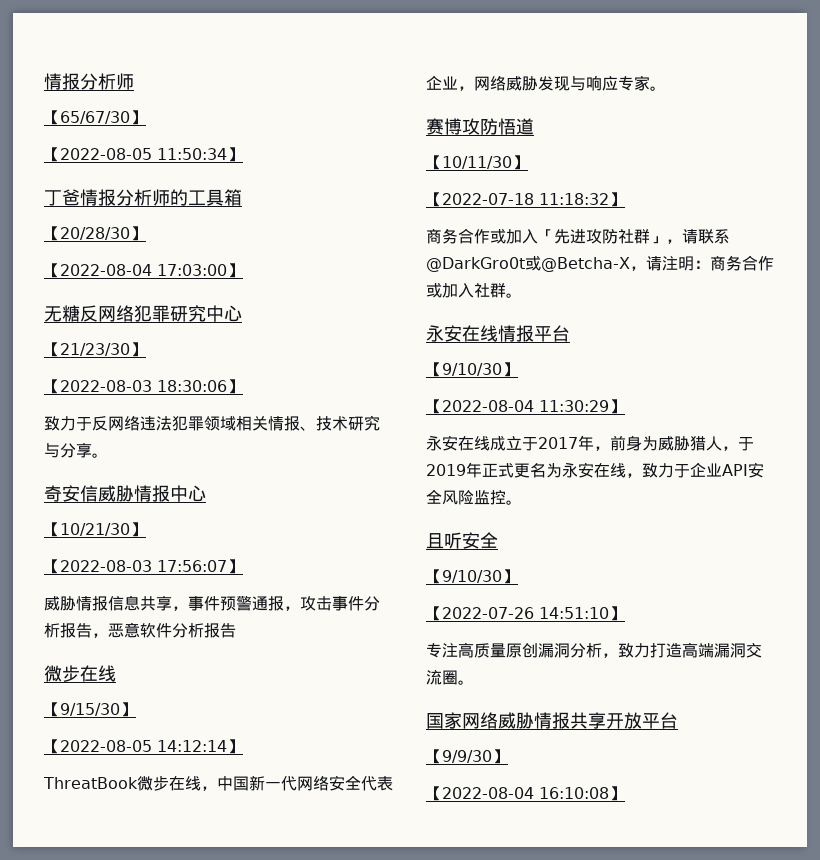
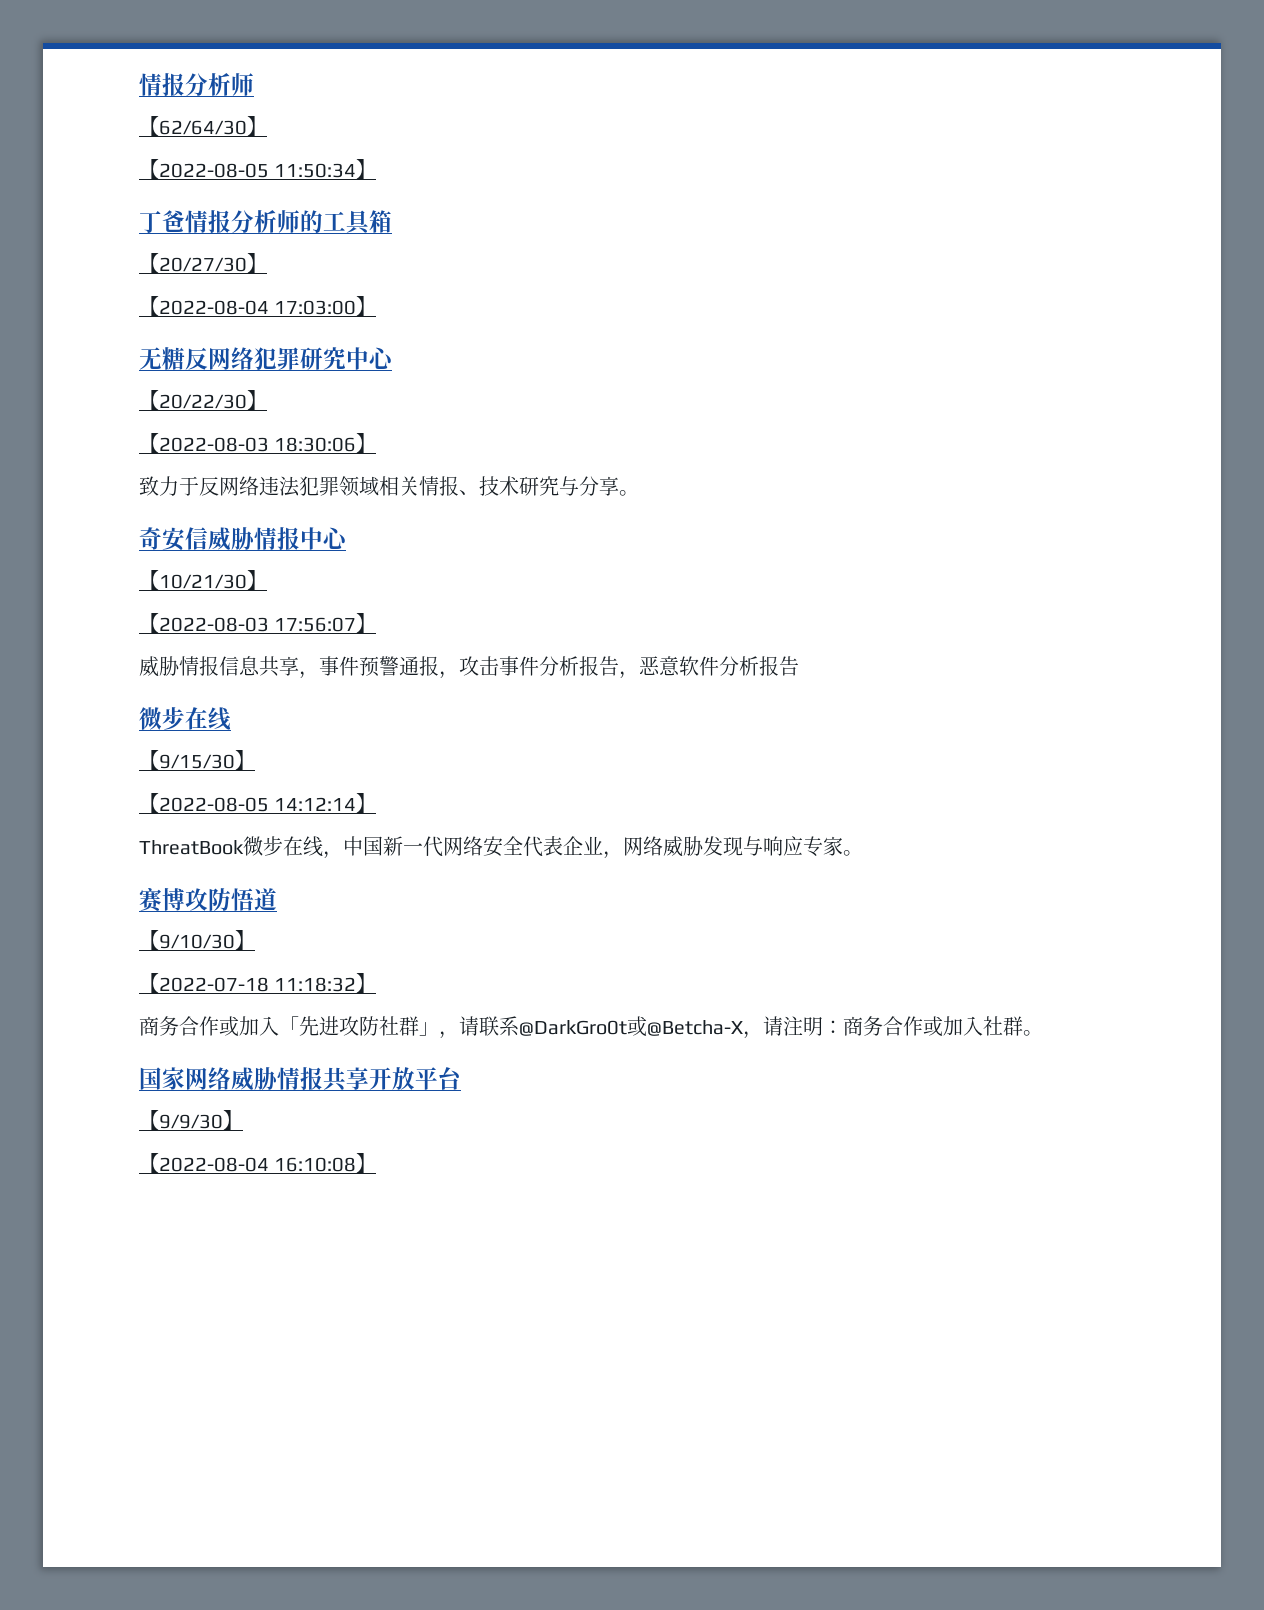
[60,111,130,124] 65/67/30 -> [159,120,247,135] 62/64/30
[60,227,130,240] 20/28/30 -> [159,257,247,272] 20/27/30
[60,343,130,356] 21/23/30 -> [159,394,247,409] 20/22/30
[442,156,512,169] 10/11/30 -> [159,934,235,949] 9/10/30
[426,325,570,342] [426,362,518,377] [426,399,625,414] [426,435,754,451] [426,462,764,478] [426,489,522,505] [426,532,498,549] [426,569,518,584] [426,606,625,621] [426,642,762,658] [426,670,474,685] // 永安在线情报平台 // 【9/10/30】 // 【2022-08-04 11:30:29】 // 永安在线成立于2017年，前身为威胁猎人，于2019年正式更名为永安在线，致力于企业API安全风险监控。 // 且听安全 // 【9/10/30】 // 【2022-07-26 14:51:10】 // 专注高质量原创漏洞分析，致力打造高端漏洞交流圈。 -> (1043, 1033) none

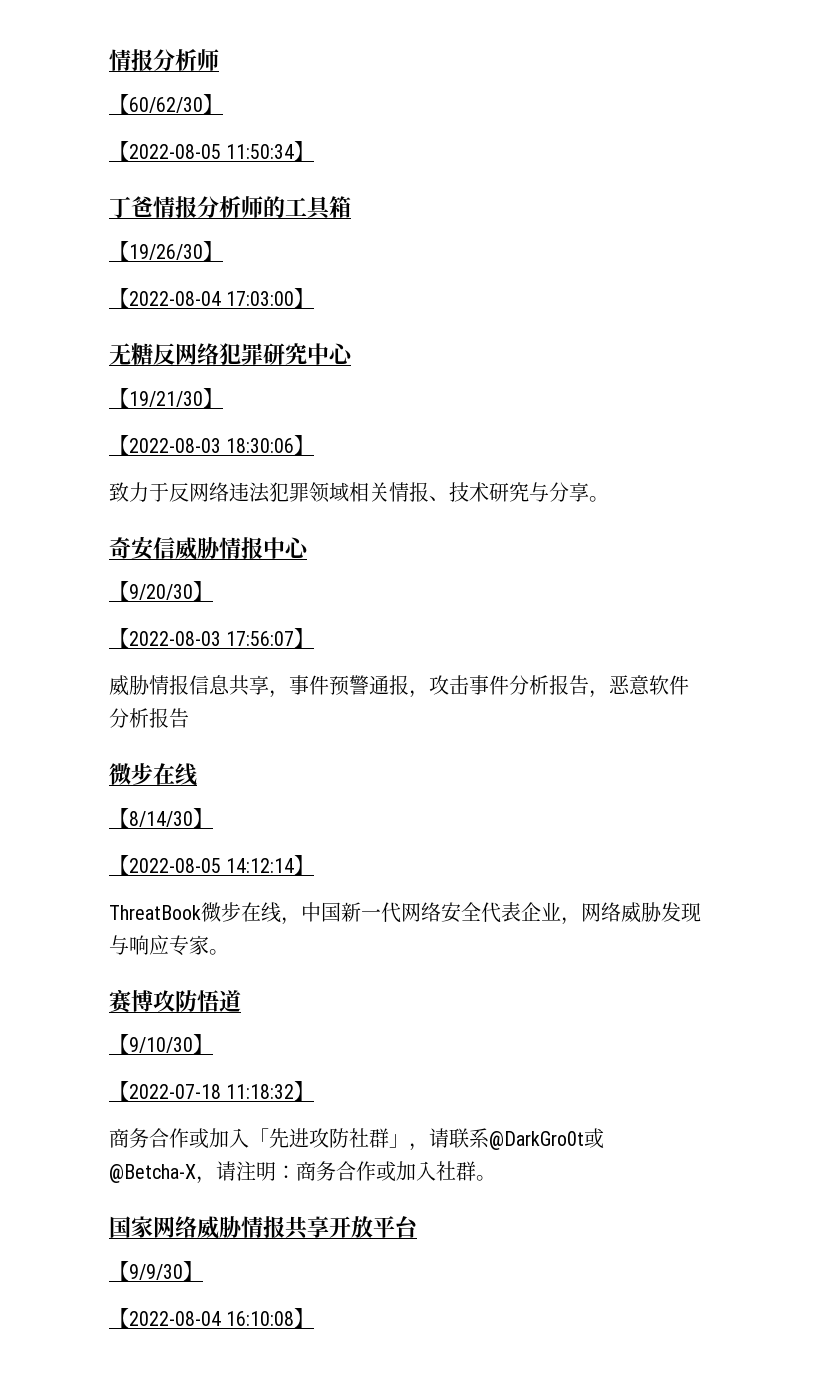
[159,120,247,135] 62/64/30 -> [129,97,203,113] 60/62/30
[159,257,247,272] 20/27/30 -> [129,244,203,260] 19/26/30
[159,394,247,409] 20/22/30 -> [129,391,203,407] 19/21/30
[159,574,247,589] 10/21/30 -> [129,584,193,600] 9/20/30
[159,754,235,769] 9/15/30 -> [129,811,193,827] 8/14/30

